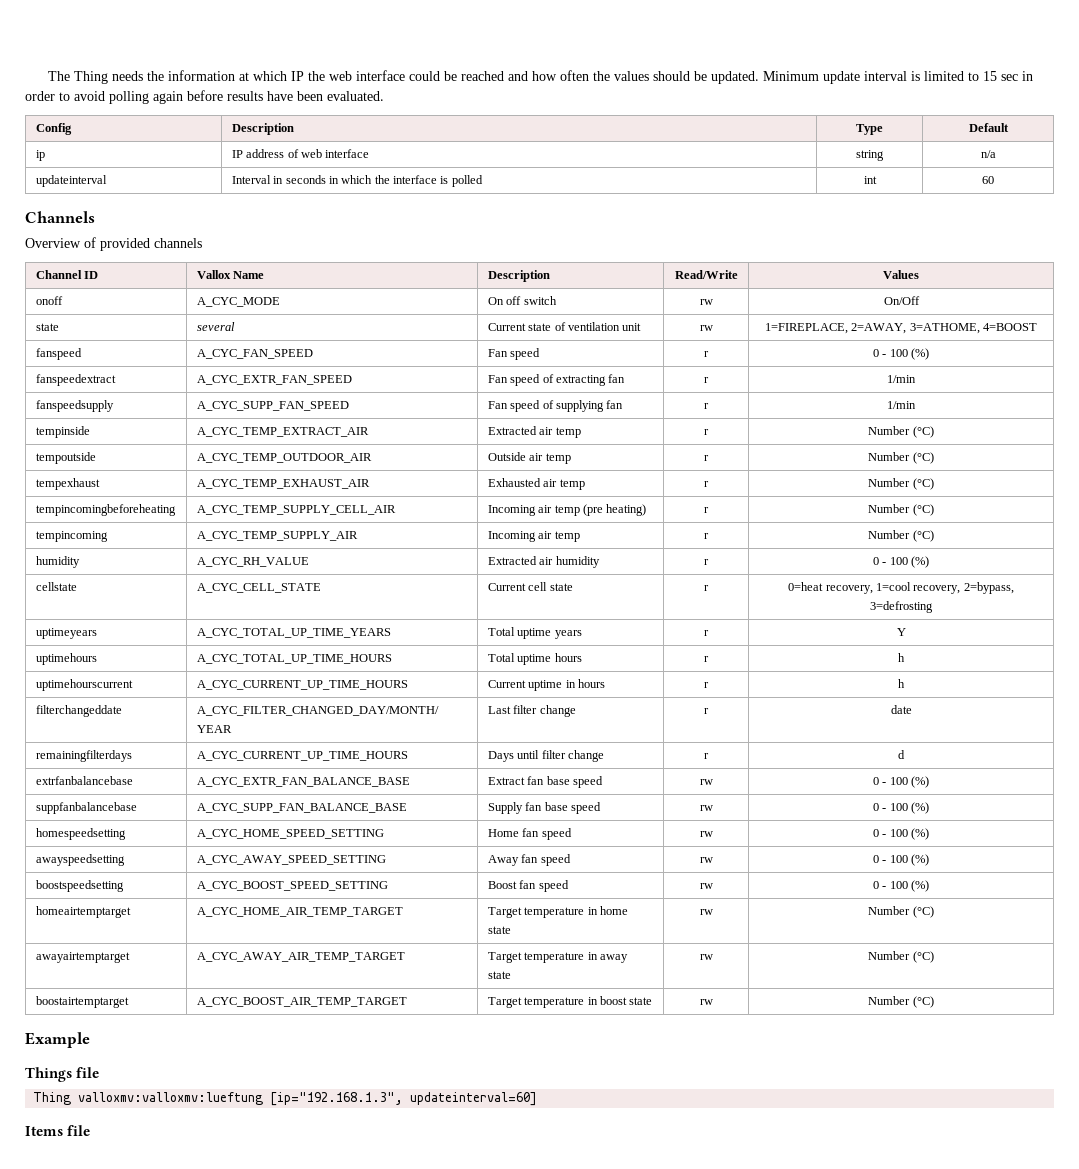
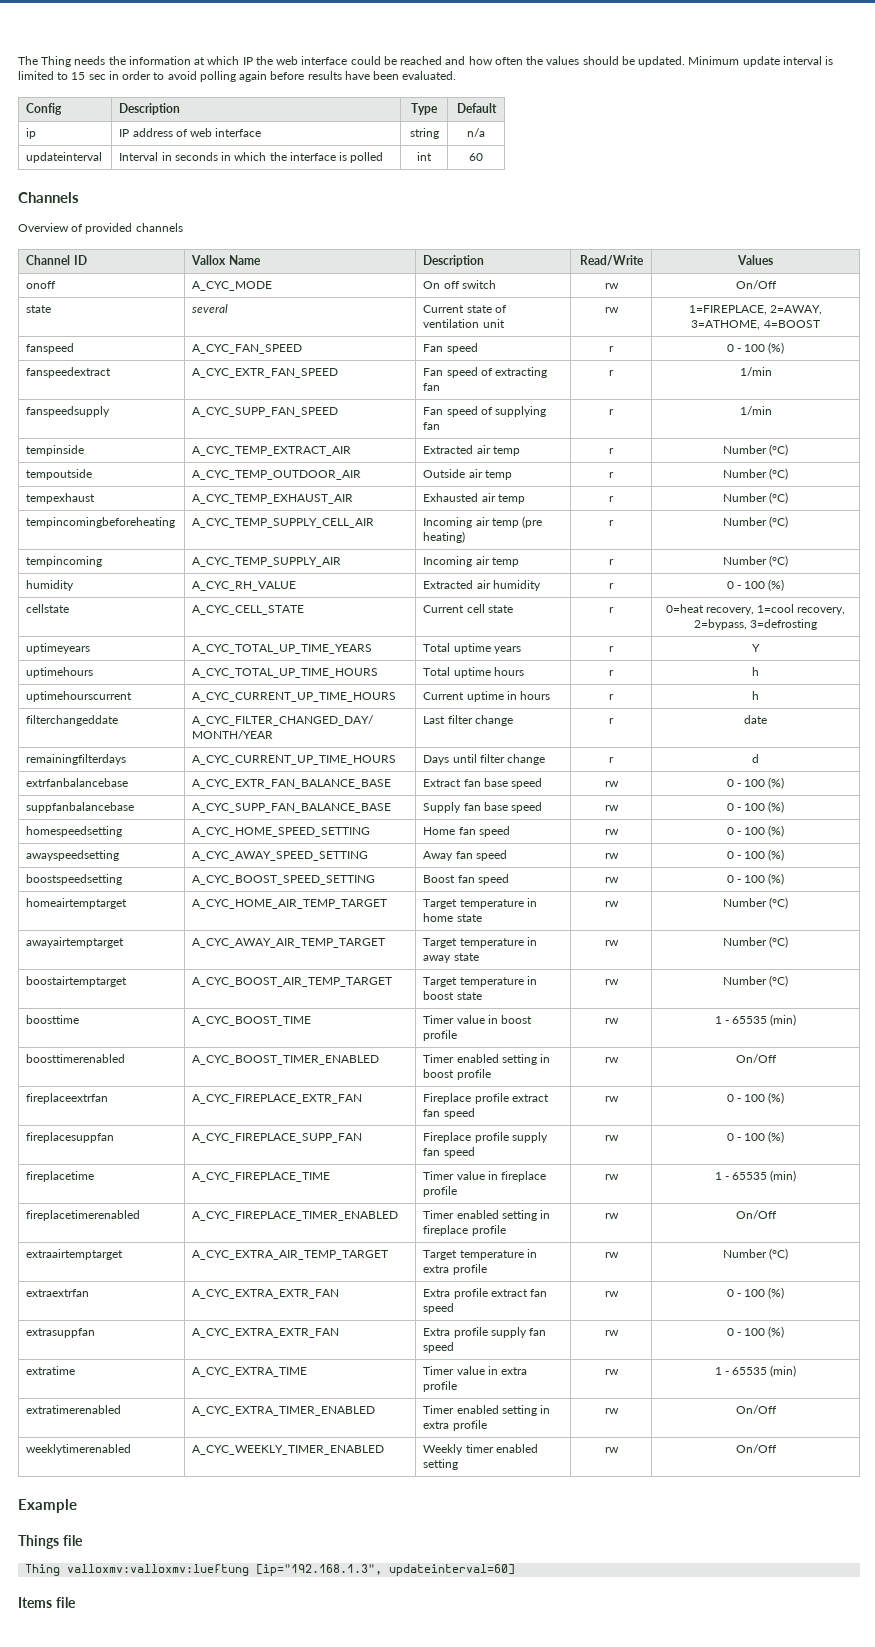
(934, 1002) none -> [26,1015,80,1024] [192,1016,312,1026] [423,1015,533,1024] [423,1030,458,1041] [604,1018,619,1024] [714,1014,797,1026] [26,1054,126,1063] [192,1055,380,1065] [423,1054,551,1065] [423,1069,491,1080] [604,1057,619,1063] [735,1054,777,1063] [26,1093,109,1104] [192,1094,363,1104] [423,1093,549,1104] [423,1108,475,1119] [604,1096,619,1102] [726,1092,785,1104] [26,1132,115,1143] [192,1133,363,1143] [423,1132,548,1143] [423,1147,475,1158] [604,1135,619,1141] [726,1131,785,1143] [26,1171,95,1182] [192,1172,331,1182] [423,1171,547,1182] [423,1186,458,1197] [604,1174,619,1180] [714,1170,797,1182] [26,1210,141,1221] [192,1211,399,1221] [423,1210,551,1221] [423,1225,506,1236] [604,1213,619,1219] [735,1210,777,1219] [26,1249,124,1260] [192,1250,389,1260] [423,1249,537,1260] [423,1264,487,1275] [604,1252,619,1258] [722,1248,789,1260] [26,1289,90,1297] [192,1289,340,1299] [423,1288,548,1299] [423,1303,455,1314] [604,1291,619,1297] [726,1287,785,1299] [26,1328,96,1338] [192,1328,340,1338] [423,1327,547,1338] [423,1342,455,1353] [604,1330,619,1336] [726,1326,785,1338] [26,1366,76,1375] [192,1367,308,1377] [423,1366,528,1375] [423,1381,458,1392] [604,1369,619,1375] [714,1365,797,1377] [26,1405,122,1414] [192,1406,376,1416] [423,1405,551,1416] [423,1420,487,1431] [604,1408,619,1414] [735,1405,777,1414] [26,1444,132,1455] [192,1445,385,1455] [423,1444,538,1455] [423,1459,459,1470] [604,1447,619,1453] [735,1444,777,1453] // boosttime | A_CYC_BOOST_TIME | Timer value in boost profile | rw | 1 - 65535 (min) // boosttimerenabled | A_CYC_BOOST_TIMER_ENABLED | Timer enabled setting in boost profile | rw | On/Off // fireplaceextrfan | A_CYC_FIREPLACE_EXTR_FAN | Fireplace profile extract fan speed | rw | 0 - 100 (%) // fireplacesuppfan | A_CYC_FIREPLACE_SUPP_FAN | Fireplace profile supply fan speed | rw | 0 - 100 (%) // fireplacetime | A_CYC_FIREPLACE_TIME | Timer value in fireplace profile | rw | 1 - 65535 (min) // fireplacetimerenabled | A_CYC_FIREPLACE_TIMER_ENABLED | Timer enabled setting in fireplace profile | rw | On/Off // extraairtemptarget | A_CYC_EXTRA_AIR_TEMP_TARGET | Target temperature in extra profile | rw | Number (°C) // extraextrfan | A_CYC_EXTRA_EXTR_FAN | Extra profile extract fan speed | rw | 0 - 100 (%) // extrasuppfan | A_CYC_EXTRA_EXTR_FAN | Extra profile supply fan speed | rw | 0 - 100 (%) // extratime | A_CYC_EXTRA_TIME | Timer value in extra profile | rw | 1 - 65535 (min) // extratimerenabled | A_CYC_EXTRA_TIMER_ENABLED | Timer enabled setting in extra profile | rw | On/Off // weeklytimerenabled | A_CYC_WEEKLY_TIMER_ENABLED | Weekly timer enabled setting | rw | On/Off

